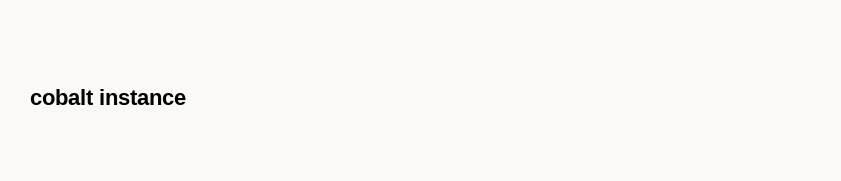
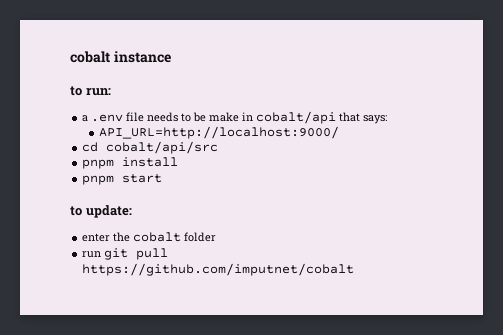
(186, 97) none -> [70,86,111,96] [82,111,388,124] [99,126,340,139] [82,141,219,154] [82,157,179,169] [82,174,163,185] [70,205,132,218] [82,232,217,242] [82,248,169,260] [82,263,355,276] // to run: // a .env file needs to be make in cobalt/api that says: // API_URL=http://localhost:9000/ // cd cobalt/api/src // pnpm install // pnpm start // to update: // enter the cobalt folder // run git pull https://github.com/imputnet/cobalt

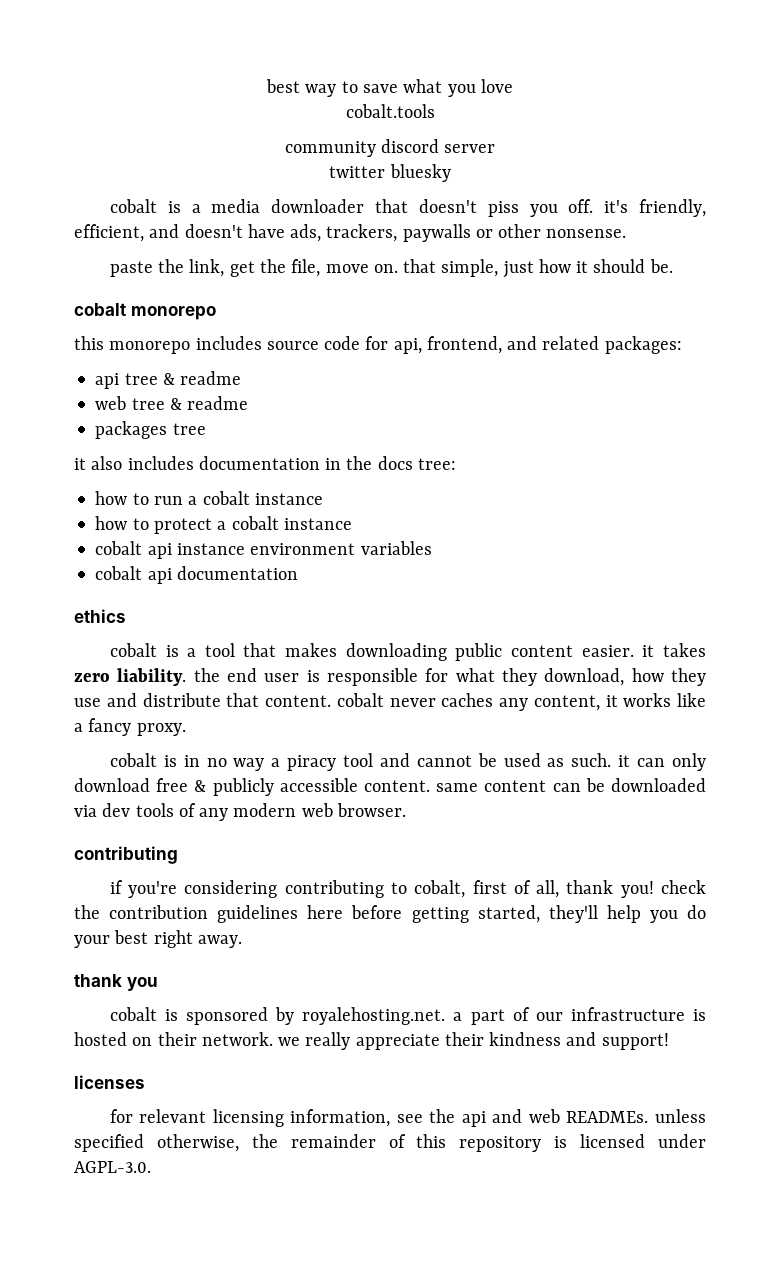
[70,51,171,63] [70,86,111,96] [82,111,388,124] [99,126,340,139] [82,141,219,154] [82,157,179,169] [82,174,163,185] [70,205,132,218] [82,232,217,242] [82,248,169,260] [82,263,355,276] cobalt instance // to run: // a .env file needs to be make in cobalt/api that says: // API_URL=http://localhost:9000/ // cd cobalt/api/src // pnpm install // pnpm start // to update: // enter the cobalt folder // run git pull https://github.com/imputnet/cobalt -> [266,79,513,97] [345,104,435,118] [284,139,496,157] [329,164,451,182] [109,199,706,217] [74,224,627,242] [109,259,673,278] [74,303,216,320] [74,336,682,354] [95,371,242,389] [95,396,249,410] [95,421,206,439] [74,456,456,470] [95,491,323,505] [95,516,352,534] [95,541,432,559] [95,566,298,584] [74,609,126,623] [109,643,707,661] [74,668,706,686] [74,693,706,711] [74,718,186,736] [109,753,707,771] [74,778,706,796] [74,803,406,821] [74,846,178,864] [109,880,706,898] [74,905,707,923] [74,930,242,948] [74,974,158,991] [109,1007,707,1025] [74,1032,669,1050] [74,1075,145,1089] [109,1109,706,1127] [74,1134,707,1152] [74,1161,151,1173] best way to save what you love // cobalt.tools // community discord server // twitter bluesky // cobalt is a media downloader that doesn't piss you off. it's friendly, efficient, and doesn't have ads, trackers, paywalls or other nonsense. // paste the link, get the file, move on. that simple, just how it should be. // cobalt monorepo // this monorepo includes source code for api, frontend, and related packages: // api tree & readme // web tree & readme // packages tree // it also includes documentation in the docs tree: // how to run a cobalt instance // how to protect a cobalt instance // cobalt api instance environment variables // cobalt api documentation // ethics // cobalt is a tool that makes downloading public content easier. it takes zero liability. the end user is responsible for what they download, how they use and distribute that content. cobalt never caches any content, it works like a fancy proxy. // cobalt is in no way a piracy tool and cannot be used as such. it can only download free & publicly accessible content. same content can be downloaded via dev tools of any modern web browser. // contributing // if you're considering contributing to cobalt, first of all, thank you! check the contribution guidelines here before getting started, they'll help you do your best right away. // thank you // cobalt is sponsored by royalehosting.net. a part of our infrastructure is hosted on their network. we really appreciate their kindness and support! // licenses // for relevant licensing information, see the api and web READMEs. unless specified otherwise, the remainder of this repository is licensed under AGPL-3.0.

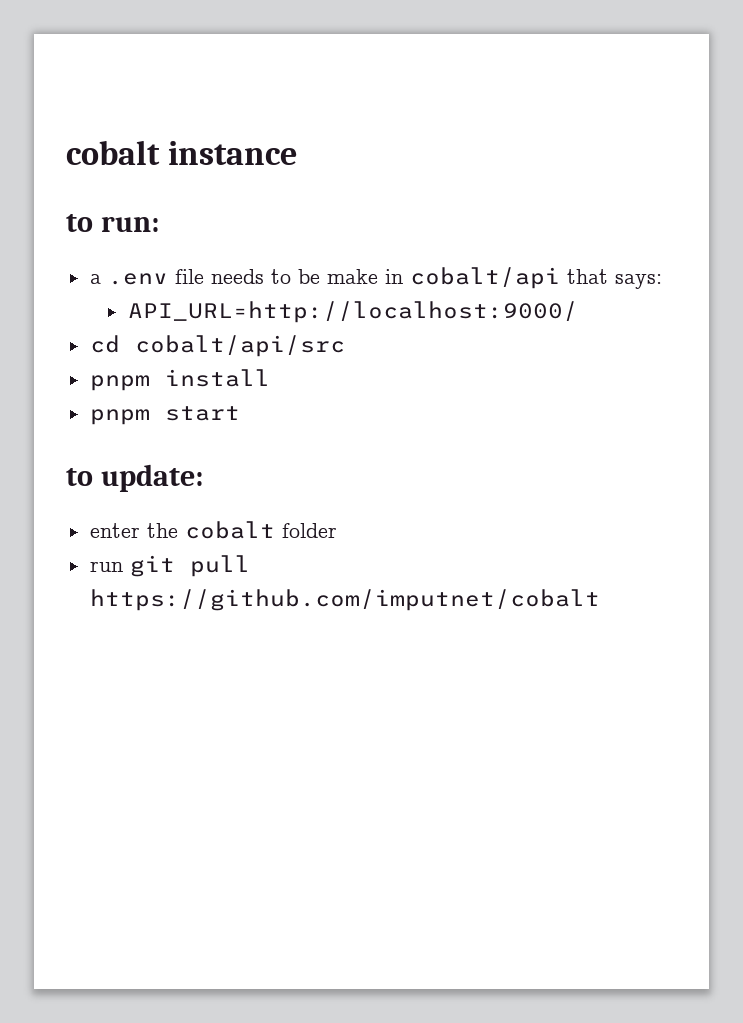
[266,79,513,97] [345,104,435,118] [284,139,496,157] [329,164,451,182] [109,199,706,217] [74,224,627,242] [109,259,673,278] [74,303,216,320] [74,336,682,354] [95,371,242,389] [95,396,249,410] [95,421,206,439] [74,456,456,470] [95,491,323,505] [95,516,352,534] [95,541,432,559] [95,566,298,584] [74,609,126,623] [109,643,707,661] [74,668,706,686] [74,693,706,711] [74,718,186,736] [109,753,707,771] [74,778,706,796] [74,803,406,821] [74,846,178,864] [109,880,706,898] [74,905,707,923] [74,930,242,948] [74,974,158,991] [109,1007,707,1025] [74,1032,669,1050] [74,1075,145,1089] [109,1109,706,1127] [74,1134,707,1152] [74,1161,151,1173] best way to save what you love // cobalt.tools // community discord server // twitter bluesky // cobalt is a media downloader that doesn't piss you off. it's friendly, efficient, and doesn't have ads, trackers, paywalls or other nonsense. // paste the link, get the file, move on. that simple, just how it should be. // cobalt monorepo // this monorepo includes source code for api, frontend, and related packages: // api tree & readme // web tree & readme // packages tree // it also includes documentation in the docs tree: // how to run a cobalt instance // how to protect a cobalt instance // cobalt api instance environment variables // cobalt api documentation // ethics // cobalt is a tool that makes downloading public content easier. it takes zero liability. the end user is responsible for what they download, how they use and distribute that content. cobalt never caches any content, it works like a fancy proxy. // cobalt is in no way a piracy tool and cannot be used as such. it can only download free & publicly accessible content. same content can be downloaded via dev tools of any modern web browser. // contributing // if you're considering contributing to cobalt, first of all, thank you! check the contribution guidelines here before getting started, they'll help you do your best right away. // thank you // cobalt is sponsored by royalehosting.net. a part of our infrastructure is hosted on their network. we really appreciate their kindness and support! // licenses // for relevant licensing information, see the api and web READMEs. unless specified otherwise, the remainder of this repository is licensed under AGPL-3.0. -> [66,140,298,165] [66,214,159,232] [89,267,662,289] [127,301,578,323] [89,335,345,357] [89,369,270,391] [89,406,240,425] [66,464,203,492] [89,521,337,539] [89,555,250,577] [89,589,600,611] cobalt instance // to run: // a .env file needs to be make in cobalt/api that says: // API_URL=http://localhost:9000/ // cd cobalt/api/src // pnpm install // pnpm start // to update: // enter the cobalt folder // run git pull https://github.com/imputnet/cobalt

